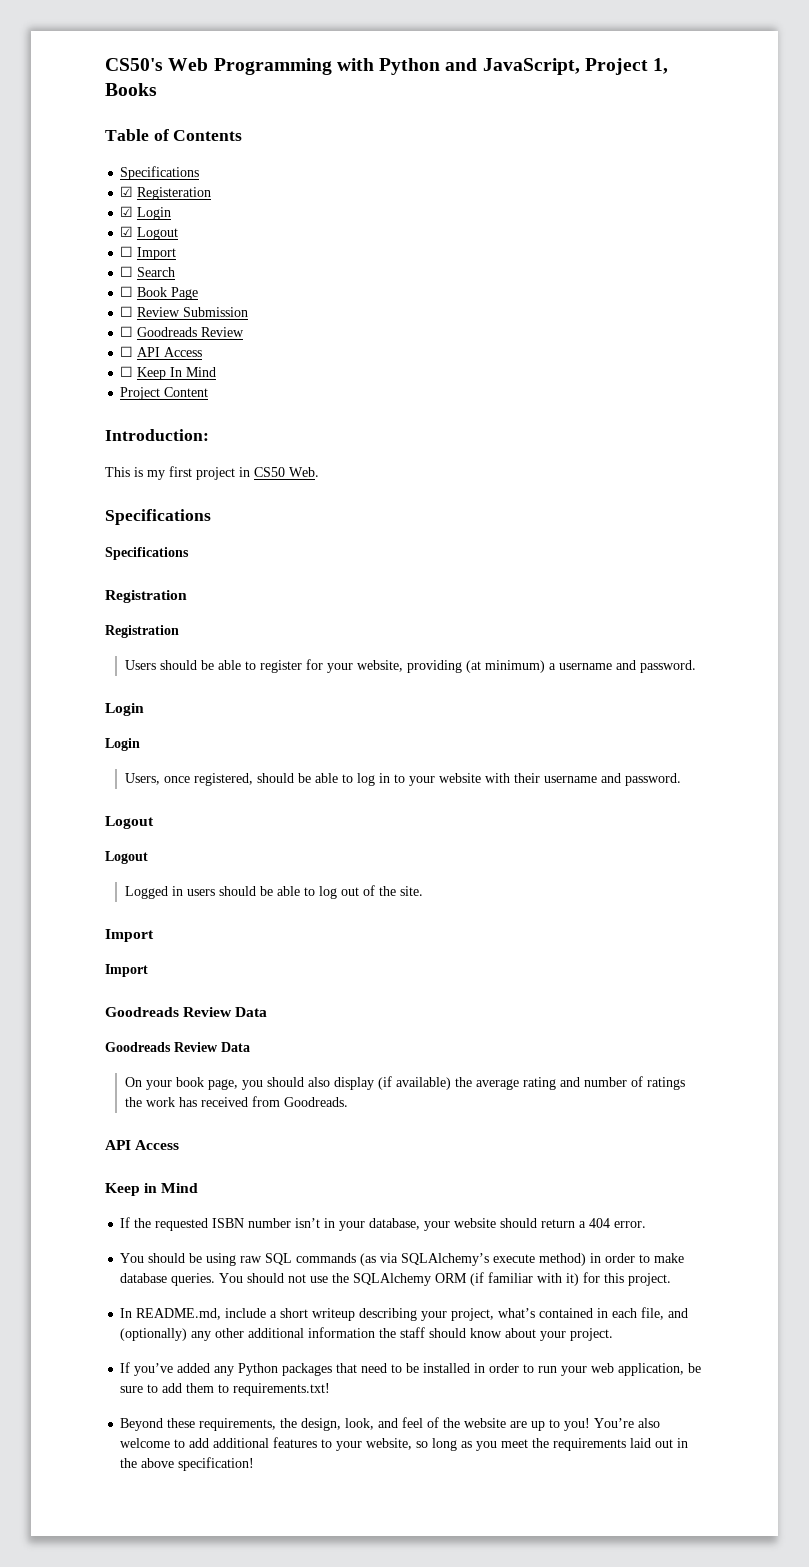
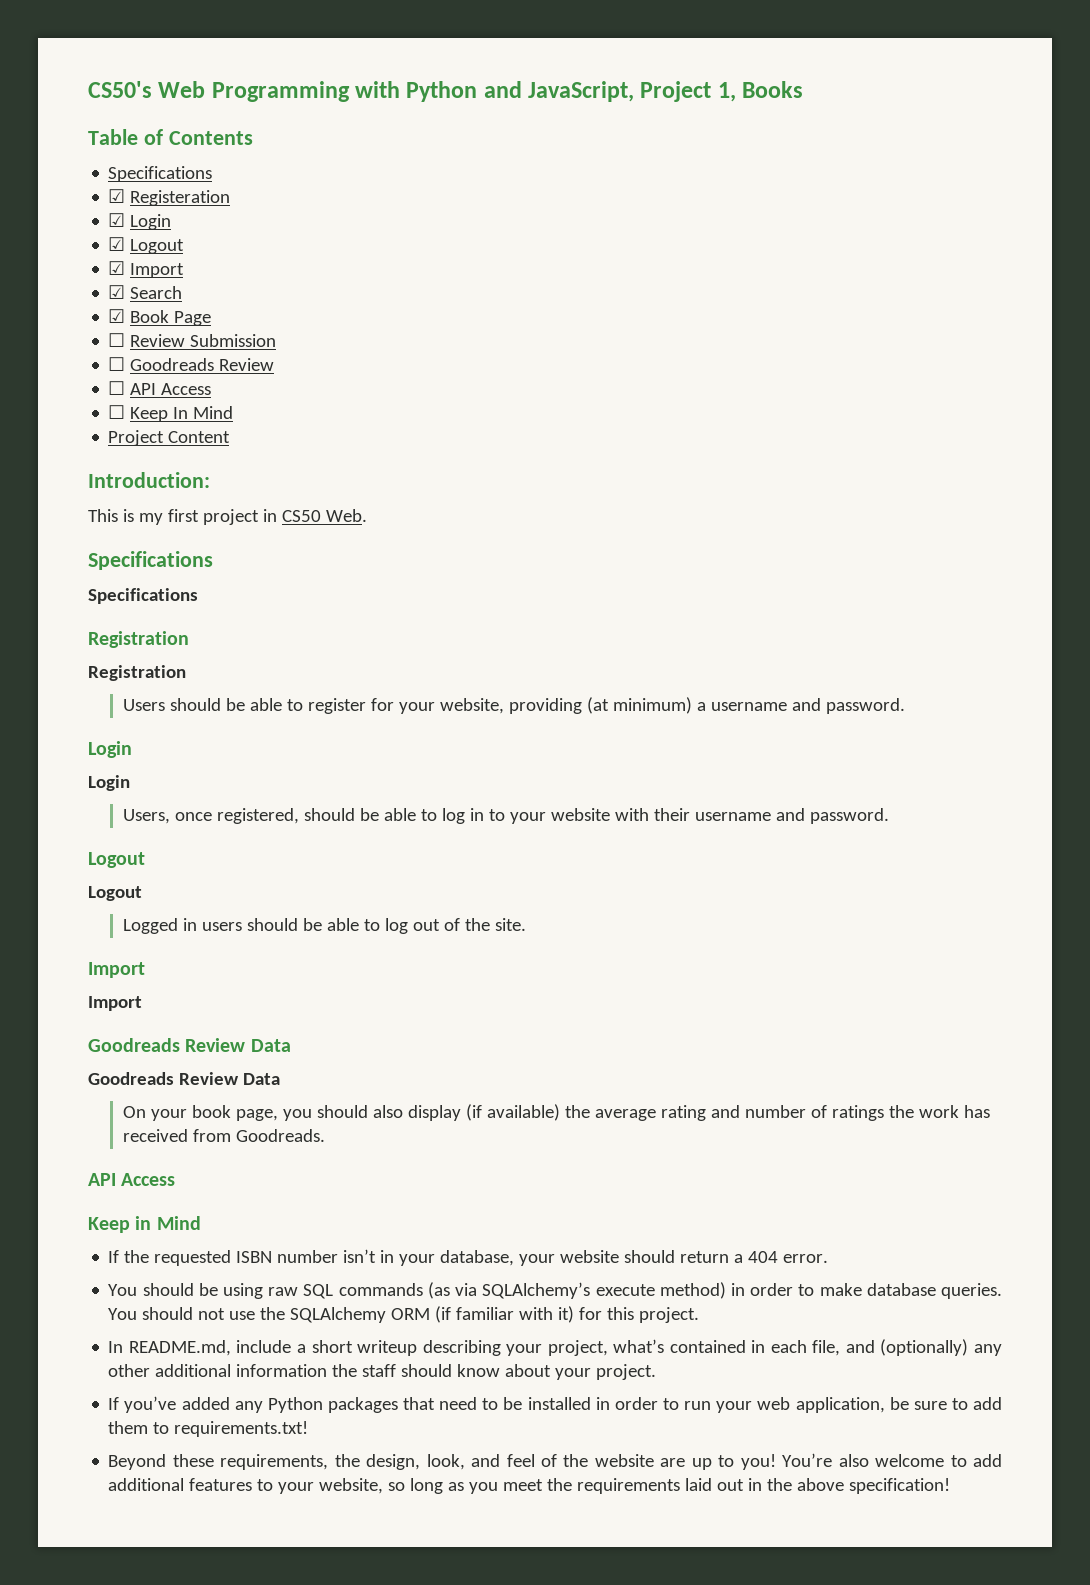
[120,246,177,260] [120,266,134,277] ☐ Import // ☐ -> [108,261,185,278] [108,285,126,299] ☑ Import // ☑
[120,286,134,297] ☐ -> [108,309,126,323] ☑

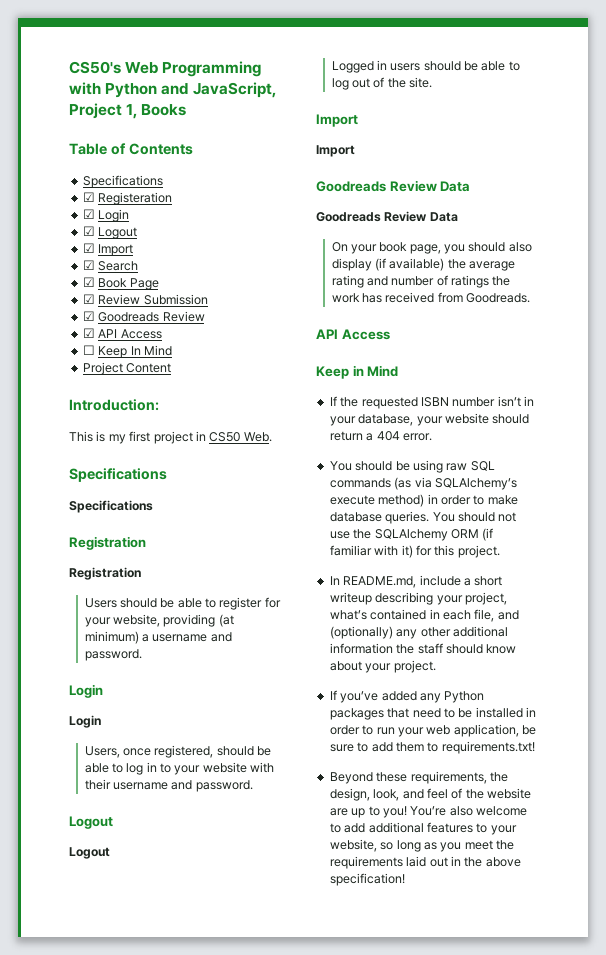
[108,333,126,347] ☐ -> [82,294,95,304] ☑
[108,357,126,371] ☐ -> [82,311,95,321] ☑
[108,381,126,395] ☐ -> [82,328,95,338] ☑

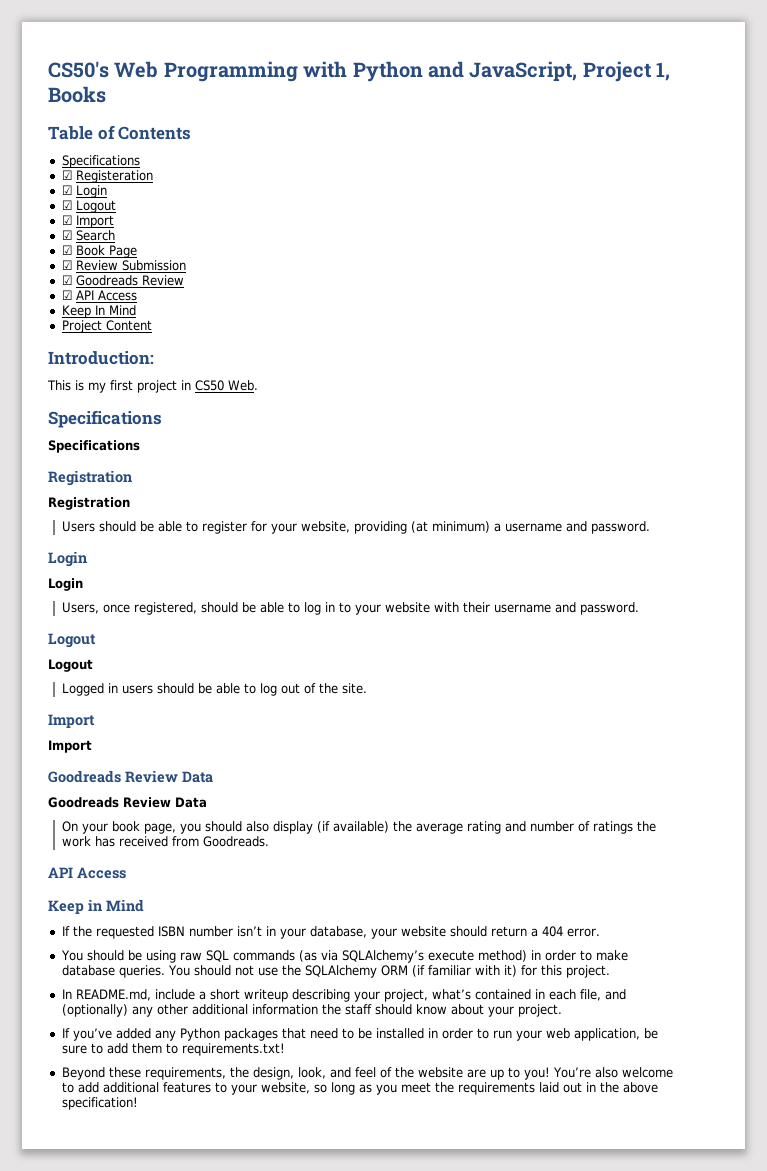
[82,345,95,355] ☐ -> (137, 295) none

